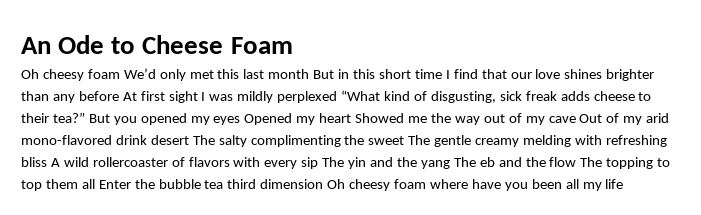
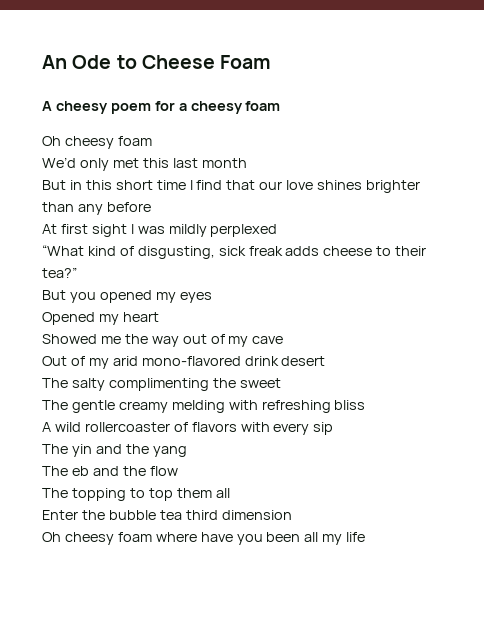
[21,69,120,81] // Oh cheesy foam -> [42,101,281,114] [42,136,152,149] // A cheesy poem for a cheesy foam // Oh cheesy foam //
(310, 74) none -> (247, 163) //
(119, 96) none -> (151, 207) //
(338, 97) none -> (278, 230) //
(85, 117) none -> (77, 272) //
(241, 120) none -> (212, 297) //
(352, 118) none -> (159, 317) //
(576, 119) none -> (284, 340) //
(189, 140) none -> (326, 361) //
(405, 140) none -> (281, 383) //
(47, 162) none -> (366, 405) //
(319, 163) none -> (334, 428) //
(450, 164) none -> (187, 451) //
(577, 162) none -> (178, 471) //
(95, 184) none -> (230, 493) //
(324, 184) none -> (292, 515) //

